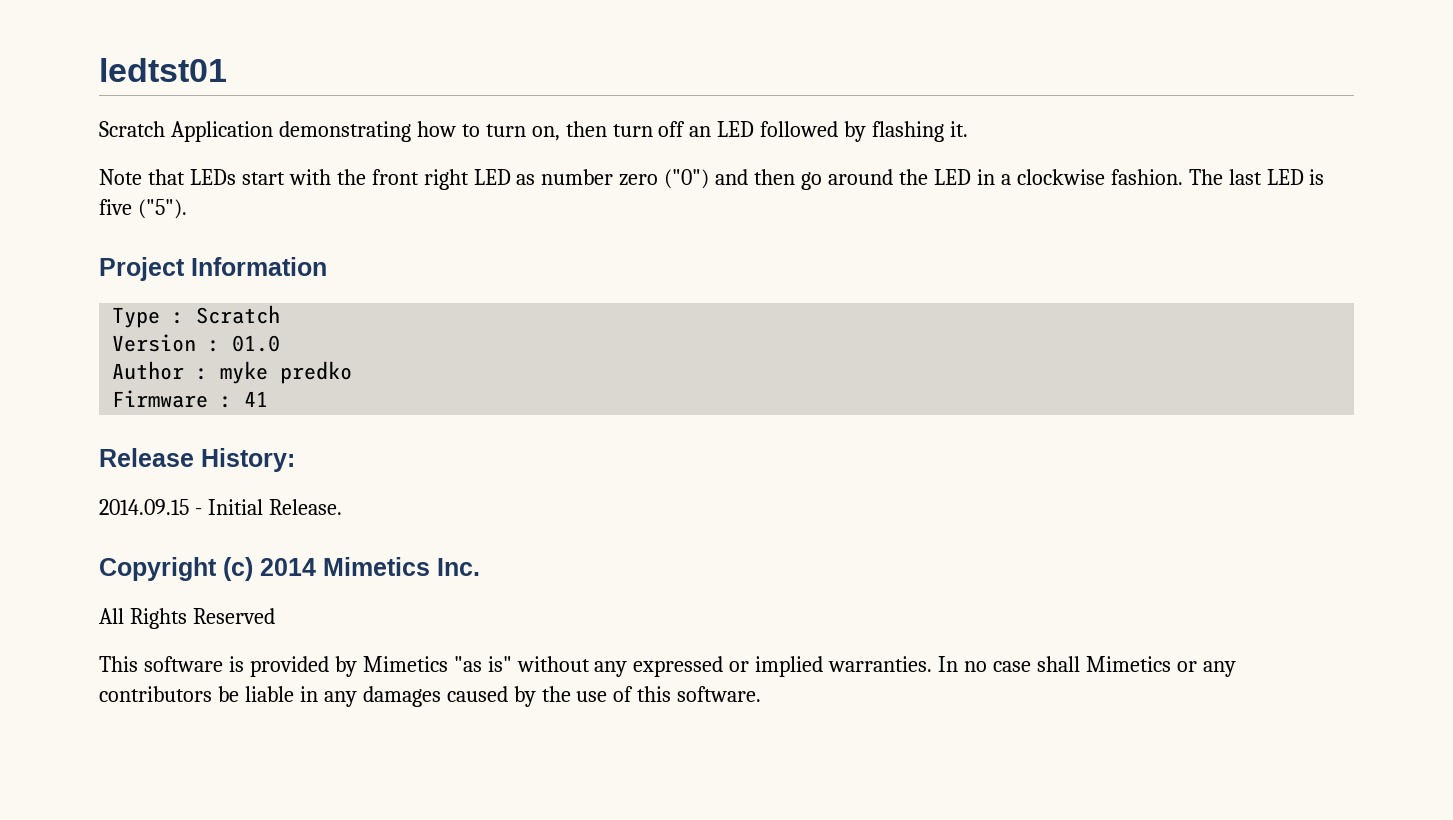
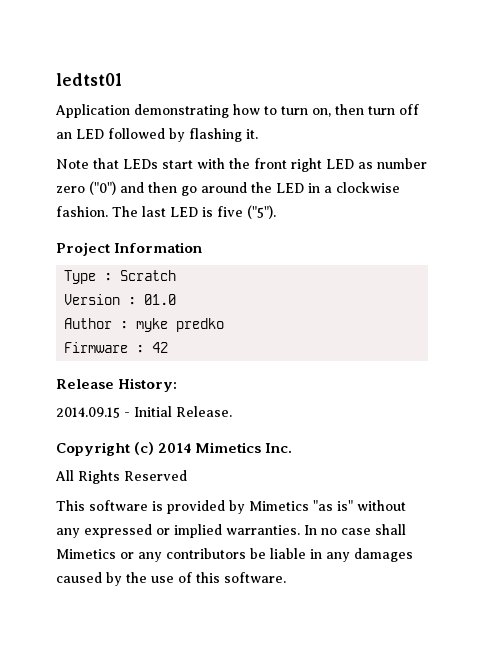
[99,121,165,137] Scratch -> (122, 79) none
[244,391,269,407] 41 -> [152,342,169,353] 42

